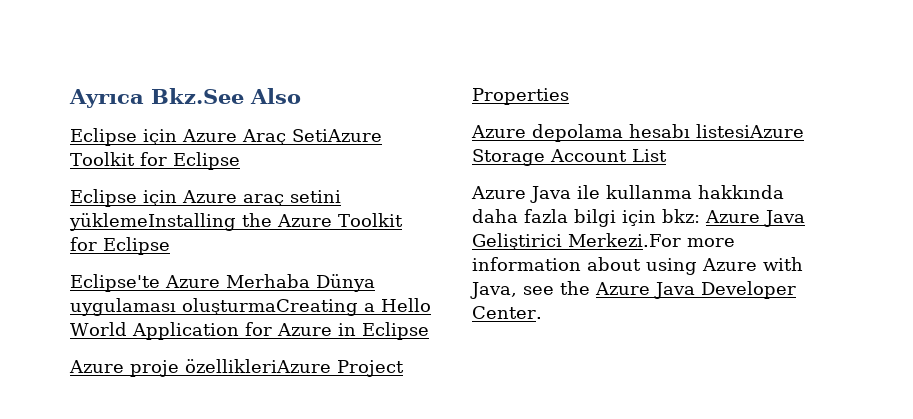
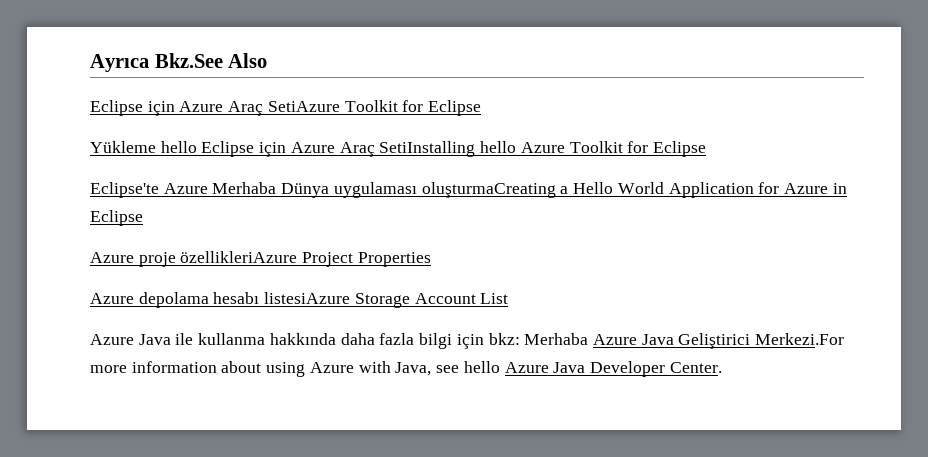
[70,189,341,207] [69,213,272,231] Eclipse için Azure araç setini yüklemeInstalling the -> [90,141,517,157] Yükleme hello Eclipse için Azure Araç SetiInstalling hello
(700, 216) none -> [524,333,589,345] Merhaba
[560,281,590,295] the -> [463,361,500,373] hello

